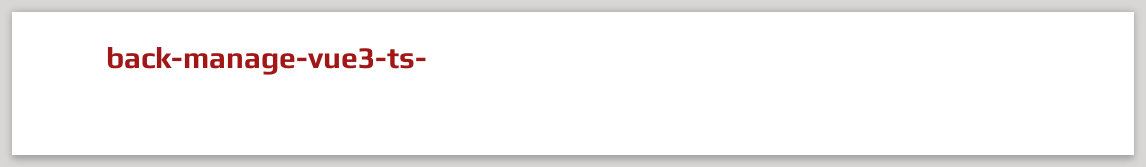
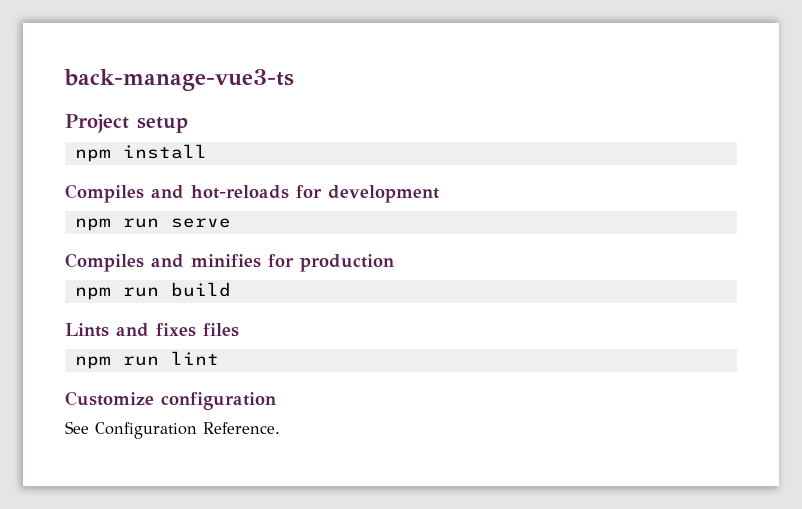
[106,47,427,75] back-manage-vue3-ts- -> [64,69,294,91] [65,114,188,133] [74,144,207,162] [65,184,439,203] [74,218,231,231] [65,253,394,272] [74,282,231,300] [65,323,239,337] [74,351,219,369] [65,391,276,410] [65,421,280,439] back-manage-vue3-ts // Project setup // npm install // Compiles and hot-reloads for development // npm run serve // Compiles and minifies for production // npm run build // Lints and fixes files // npm run lint // Customize configuration // See Configuration Reference.

